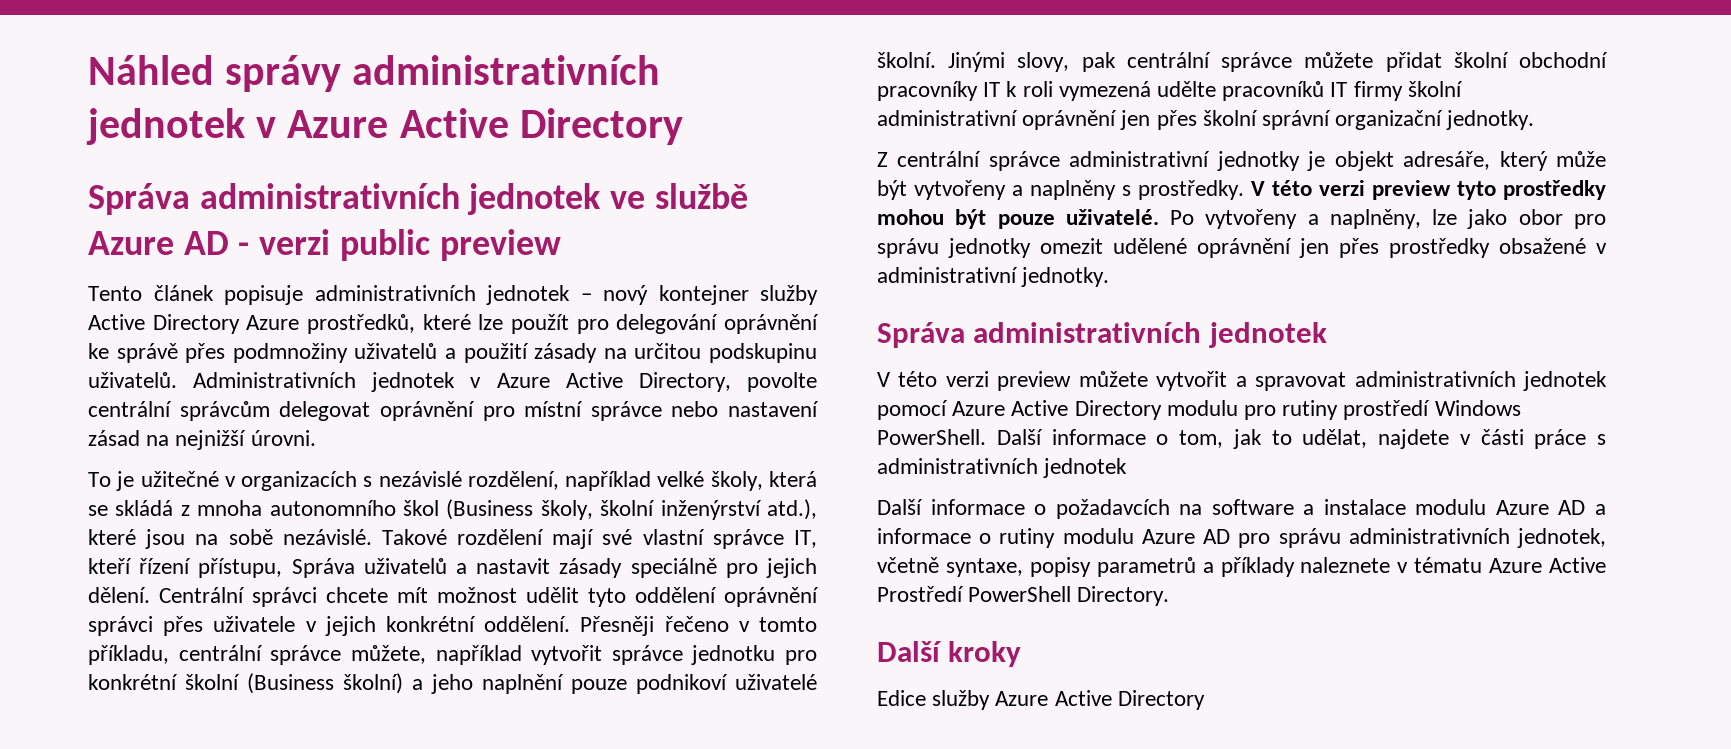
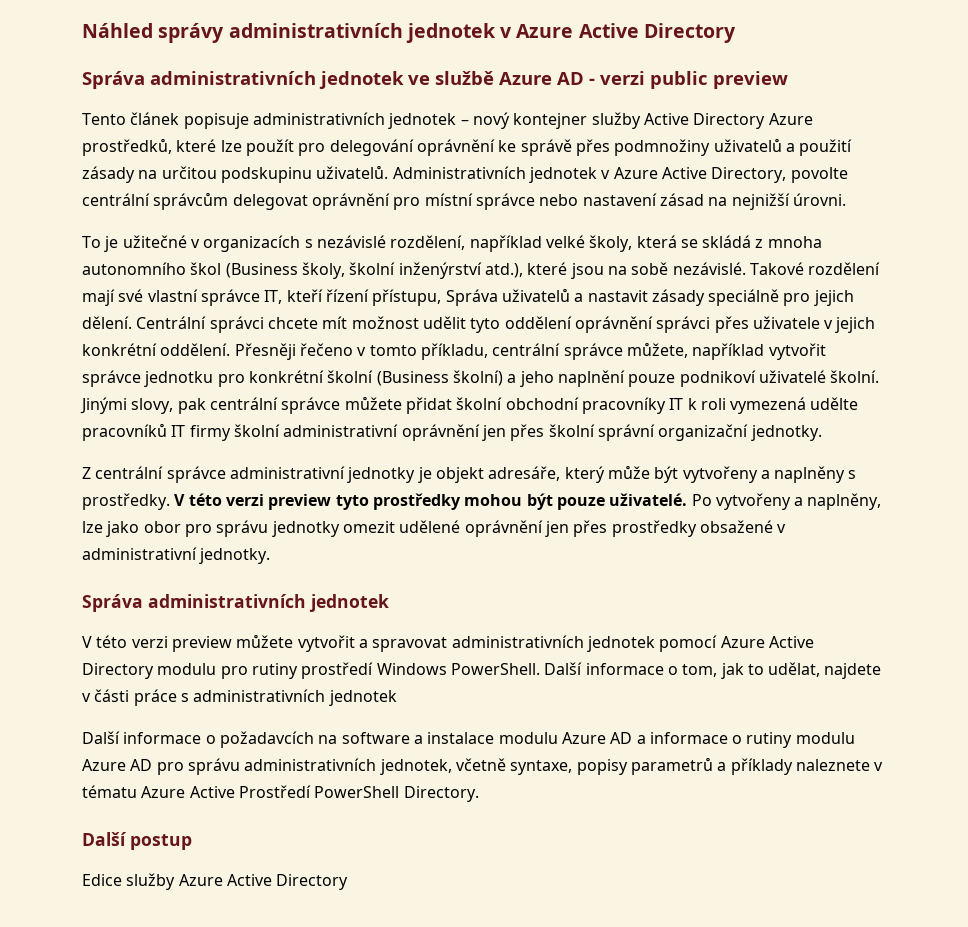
[948,641,1022,667] kroky -> [130,834,192,850] postup

